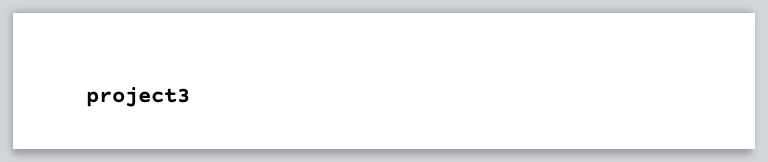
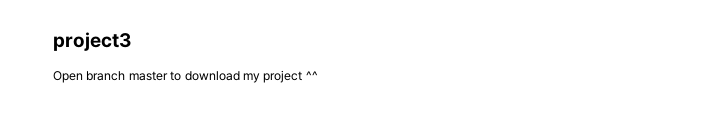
(190, 97) none -> [53,70,318,83] // Open branch master to download my project ^^

